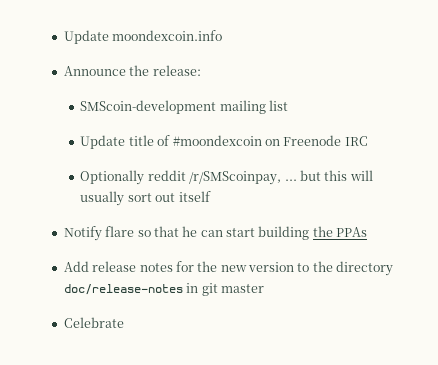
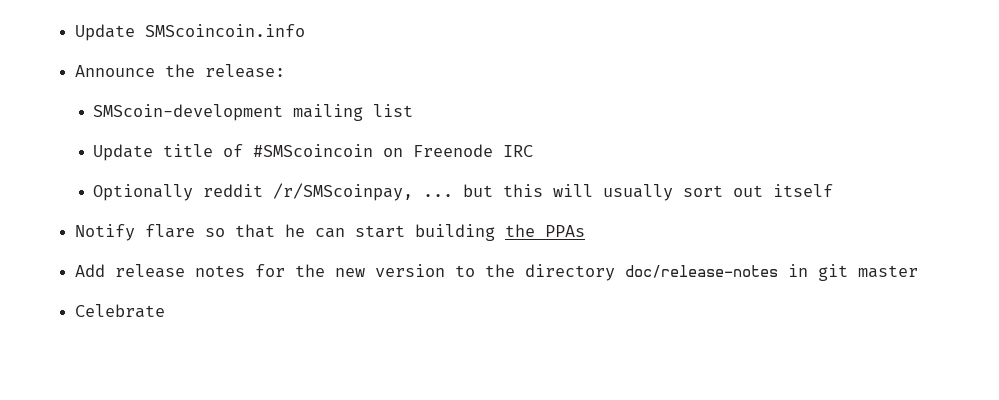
[63,30,223,44] Update moondexcoin.info -> [75,24,306,41] Update SMScoincoin.info
[172,135,262,146] #moondexcoin -> [253,144,374,157] #SMScoincoin

